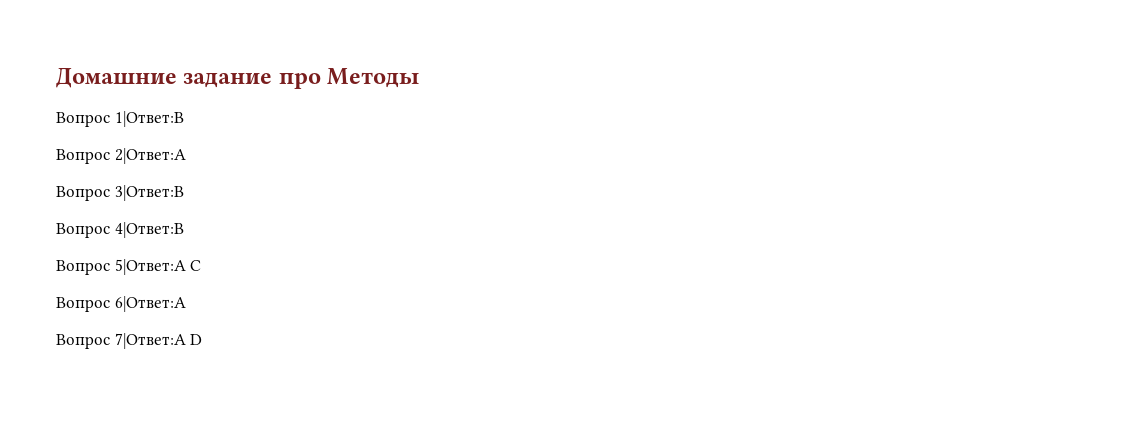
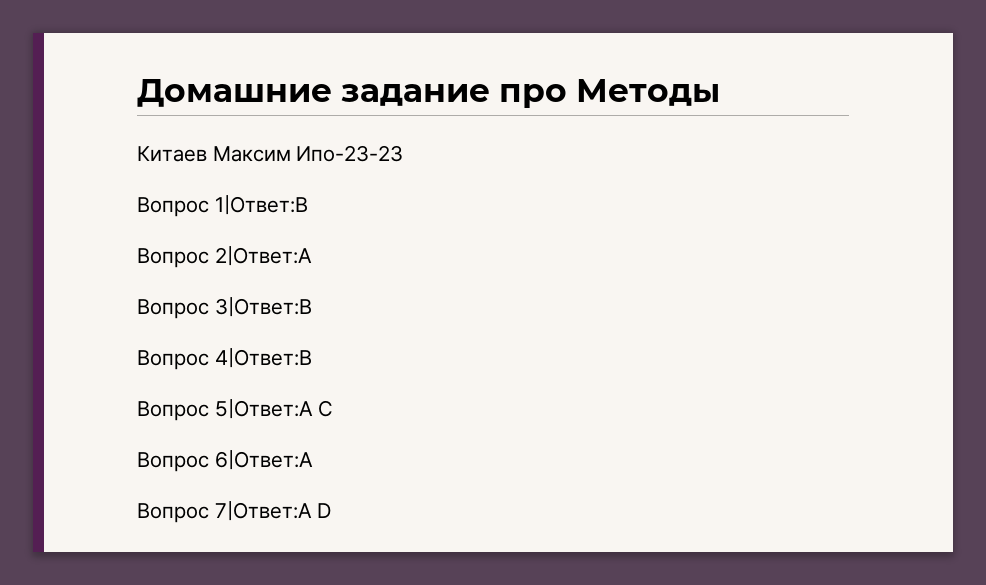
(420, 78) none -> [137,145,404,162] // Китаев Максим Ипо-23-23

